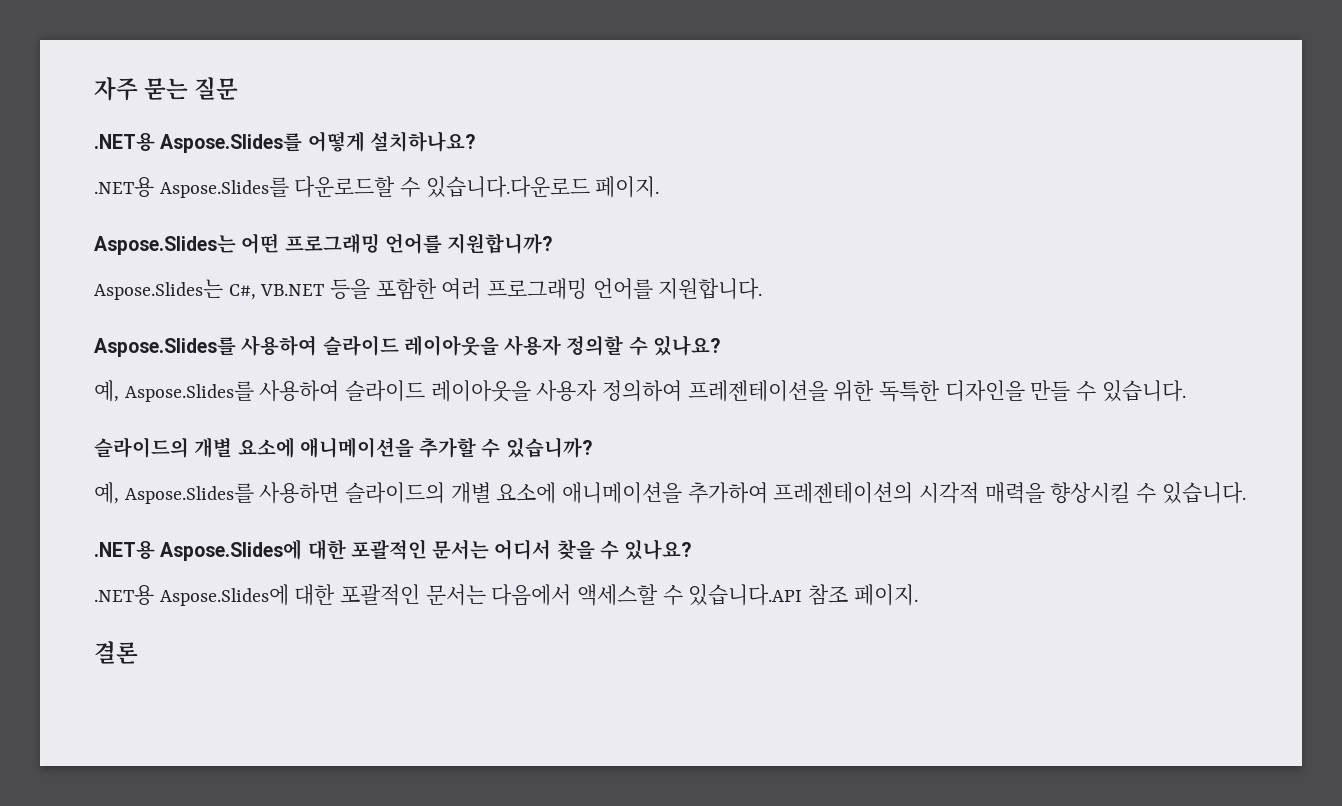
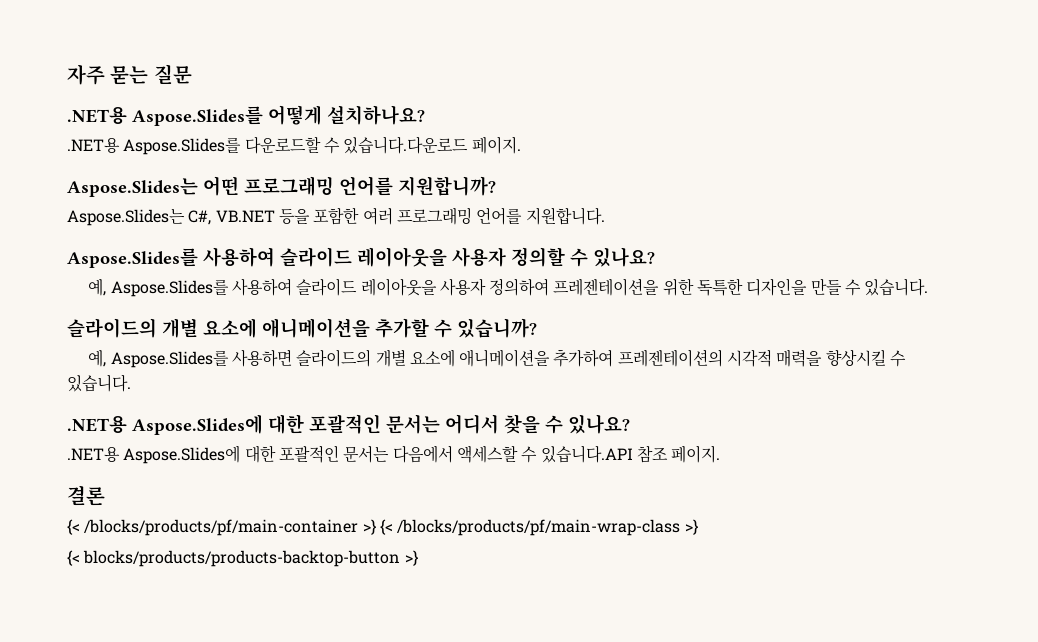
(138, 652) none -> [67,519,698,536] [67,550,418,567] // {< /blocks/products/pf/main-container >} {< /blocks/products/pf/main-wrap-class >} // {< blocks/products/products-backtop-button >}

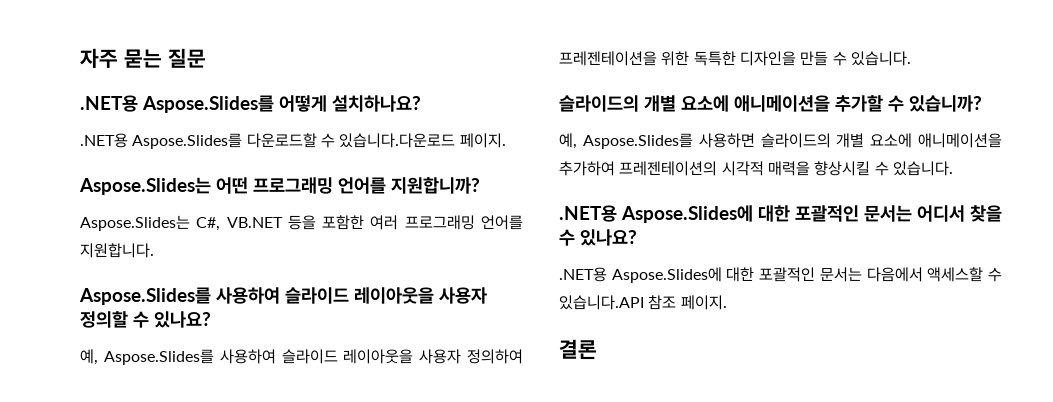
[67,519,698,536] [67,550,418,567] // {< /blocks/products/pf/main-container >} {< /blocks/products/pf/main-wrap-class >} // {< blocks/products/products-backtop-button >} -> (597, 349) none

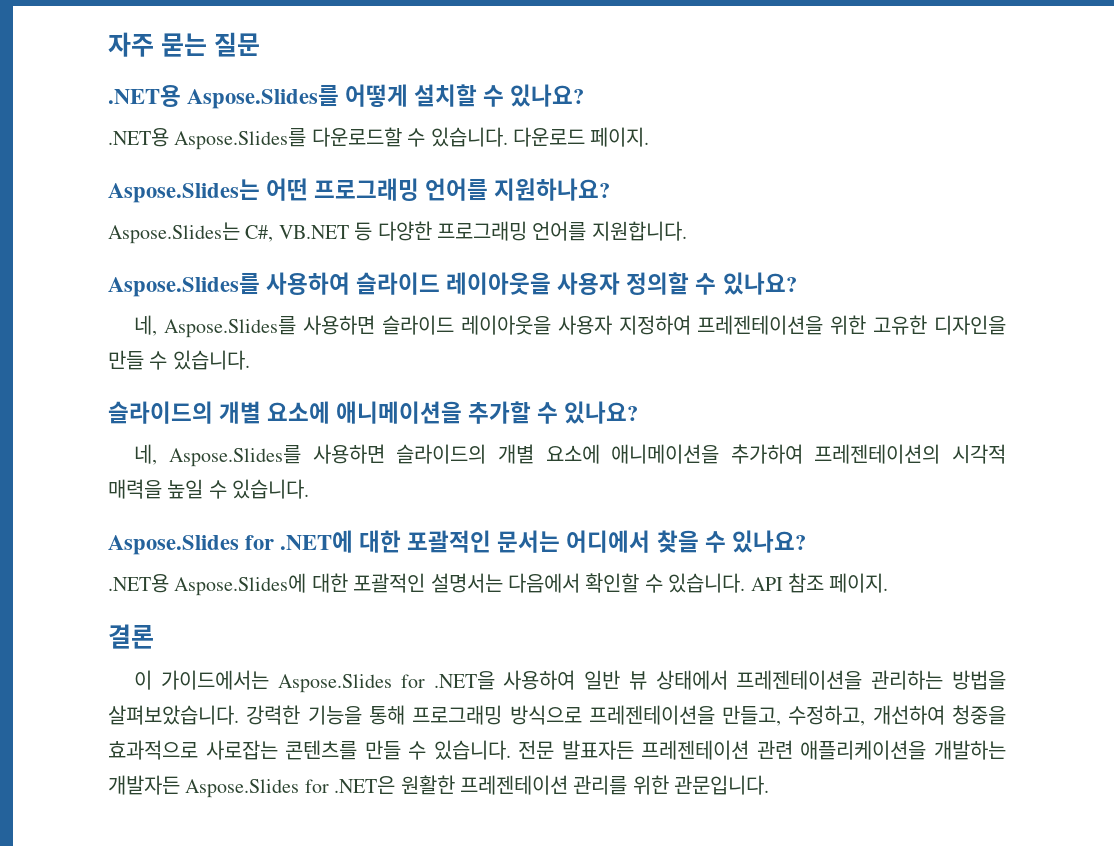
[332,95,421,112] 설치하나요? -> [414,84,585,107] 설치할 수 있나요?
[339,133,456,148] 있습니다.다운로드 -> [430,127,585,147] 있습니다. 다운로드
[391,177,480,194] 지원합니까? -> [494,178,611,201] 지원하나요?
[287,215,399,230] 등을 포함한 여러 -> [354,221,432,241] 등 다양한
[80,349,523,365] 예, Aspose.Slides를 사용하여 슬라이드 레이아웃을 사용자 정의하여 -> [134,315,691,338] 네, Aspose.Slides를 사용하면 슬라이드 레이아웃을 사용자 지정하여
[693,51,736,66] 독특한 -> [873,315,928,335] 고유한
[909,95,982,112] [559,133,577,149] 있습니까? // 예, -> [564,401,639,424] [134,444,158,465] 있나요? // 네,
[814,161,953,176] [559,205,965,223] 향상시킬 수 있습니다. // .NET용 Aspose.Slides에 대한 포괄적인 문서는 어디서 -> [167,479,310,499] [108,530,651,555] 높일 수 있습니다. // Aspose.Slides for .NET에 대한 포괄적인 문서는 어디에서
[819,267,1002,282] [559,295,727,310] [559,339,597,360] 문서는 다음에서 액세스할 수 있습니다.API 참조 페이지. // 결론 -> [430,573,889,593] [108,624,154,649] [134,670,1007,693] [108,705,1006,726] [108,740,1006,760] [108,775,770,798] 설명서는 다음에서 확인할 수 있습니다. API 참조 페이지. // 결론 // 이 가이드에서는 Aspose.Slides for .NET을 사용하여 일반 뷰 상태에서 프레젠테이션을 관리하는 방법을 살펴보았습니다. 강력한 기능을 통해 프로그래밍 방식으로 프레젠테이션을 만들고, 수정하고, 개선하여 청중을 효과적으로 사로잡는 콘텐츠를 만들 수 있습니다. 전문 발표자든 프레젠테이션 관련 애플리케이션을 개발하는 개발자든 Aspose.Slides for .NET은 원활한 프레젠테이션 관리를 위한 관문입니다.

